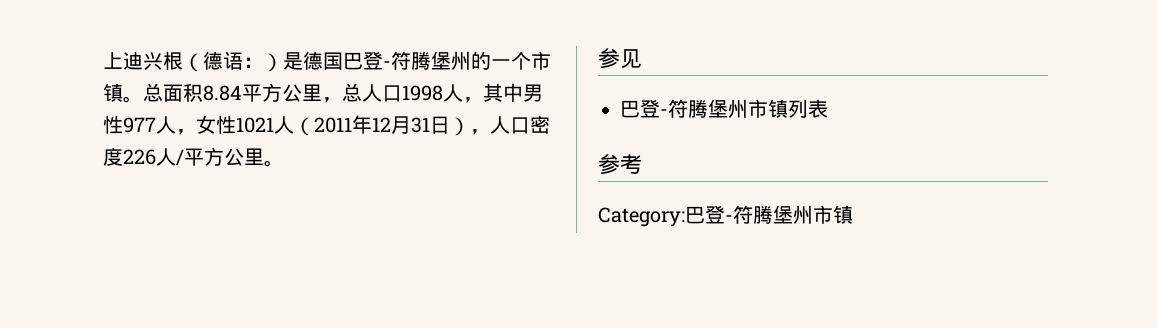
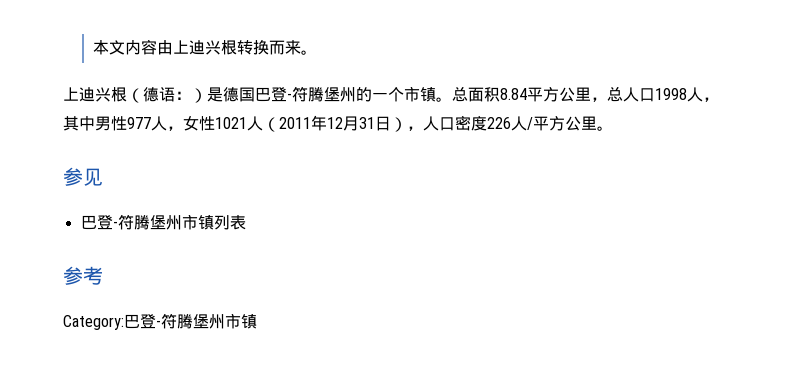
(103, 60) none -> [93,39,318,55] 本文内容由上迪兴根转换而来。 //

